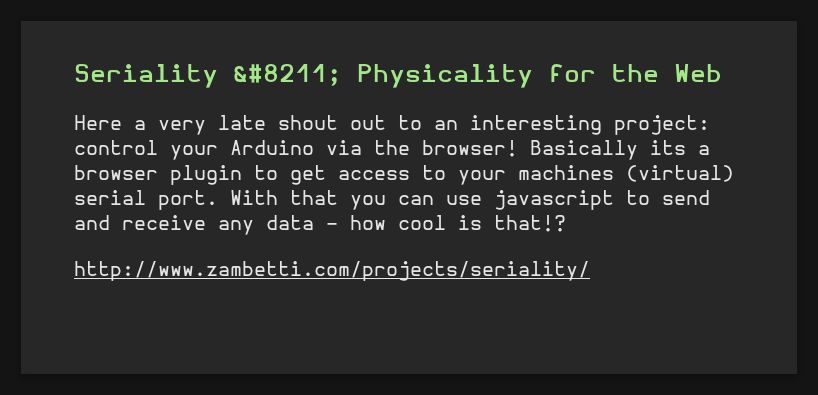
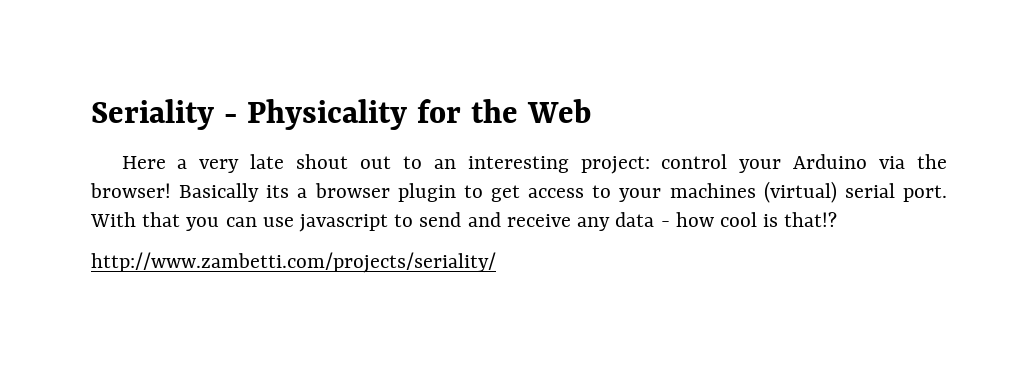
[233,64,342,86] &#8211; -> [223,114,238,123] -

